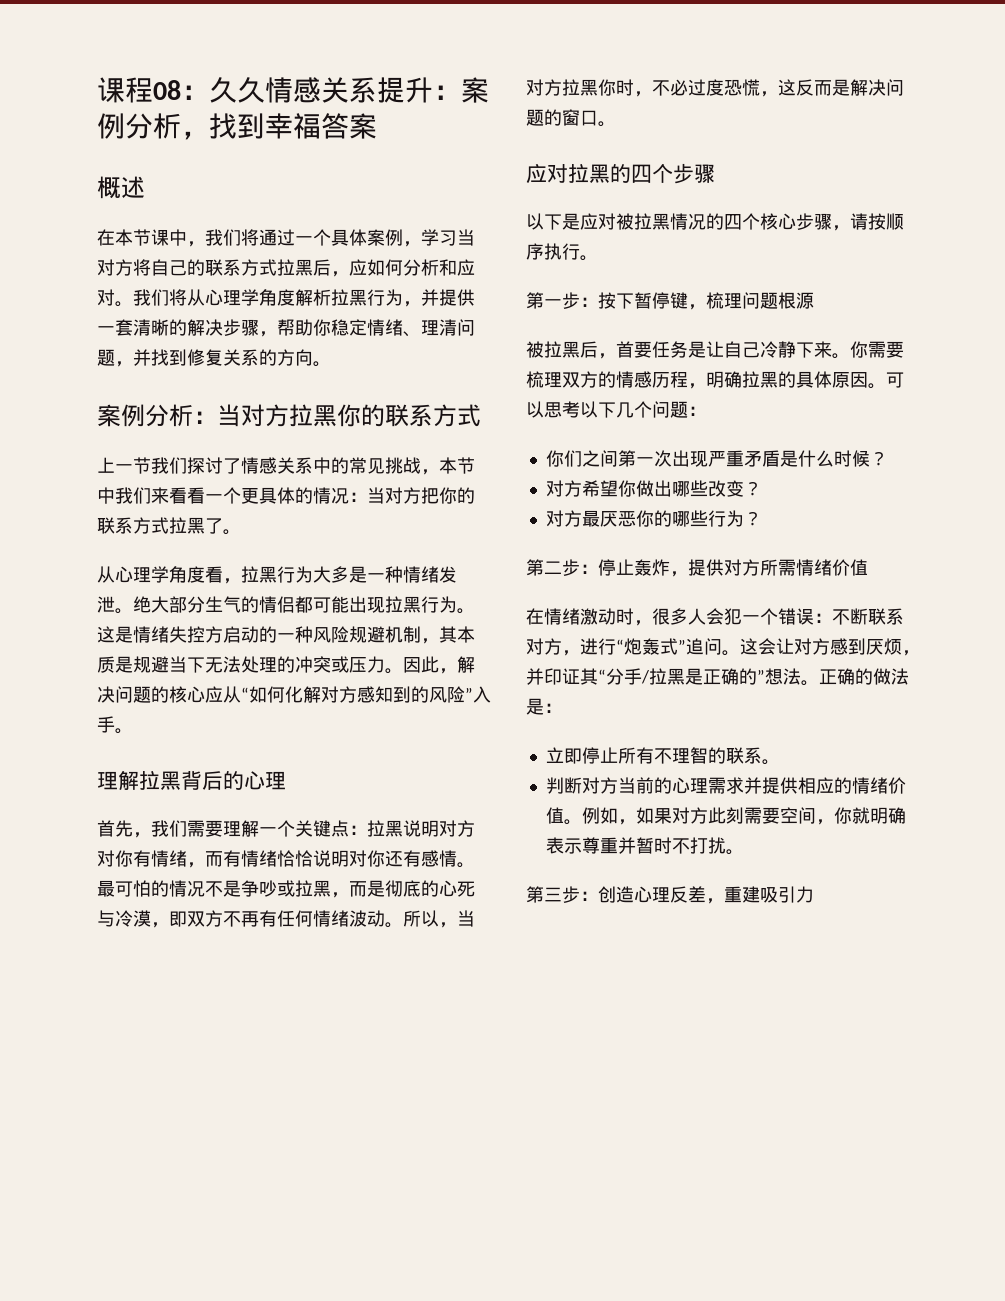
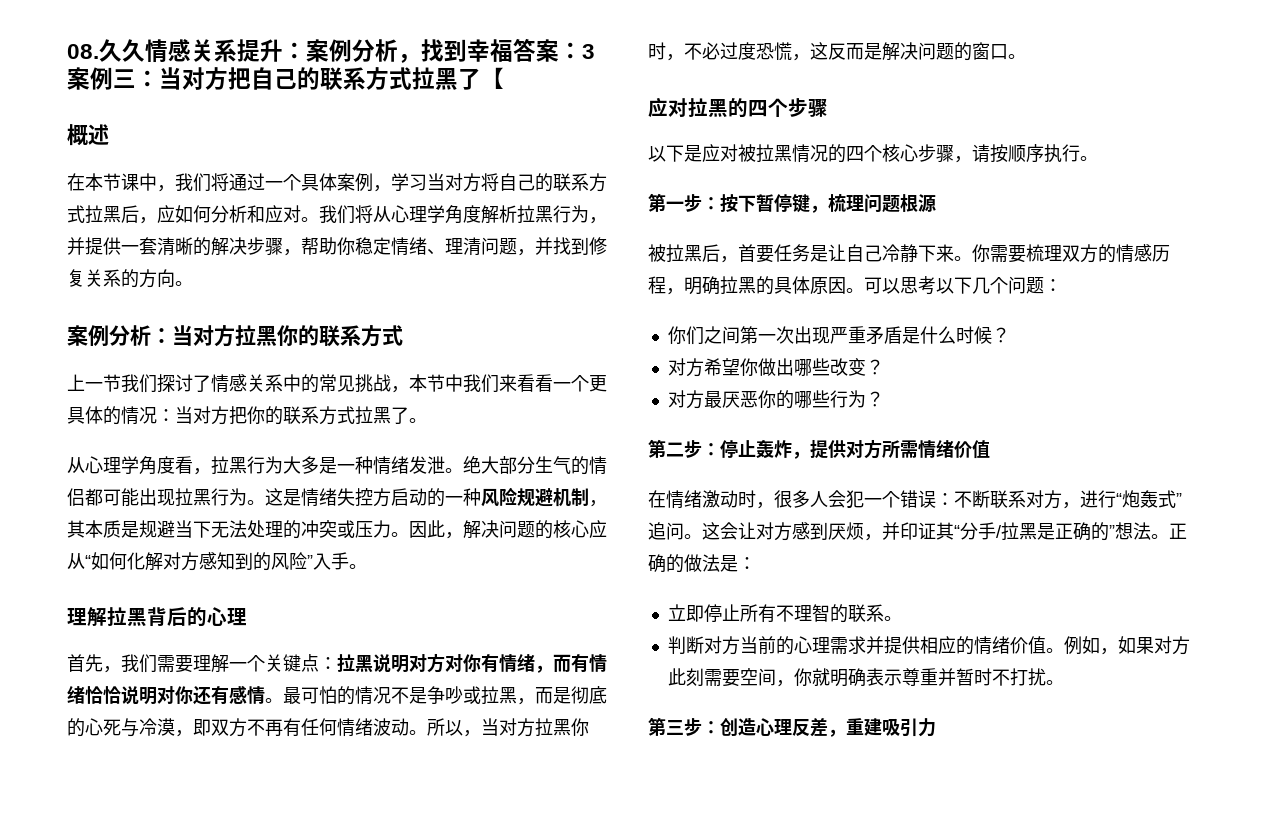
[97,77,209,103] 课程08： -> [67,44,99,59] 08.
(377, 126) none -> [559,42,595,59] [67,67,504,90] ：3案例三：当对方把自己的联系方式拉黑了【

